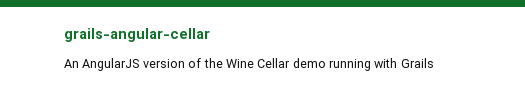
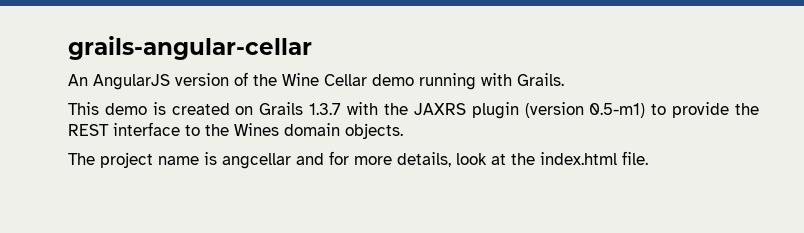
[400,58,434,68] Grails -> [517,73,564,86] [68,102,760,119] [68,122,403,139] [68,151,648,169] Grails. // This demo is created on Grails 1.3.7 with the JAXRS plugin (version 0.5-m1) to provide the REST interface to the Wines domain objects. // The project name is angcellar and for more details, look at the index.html file.

